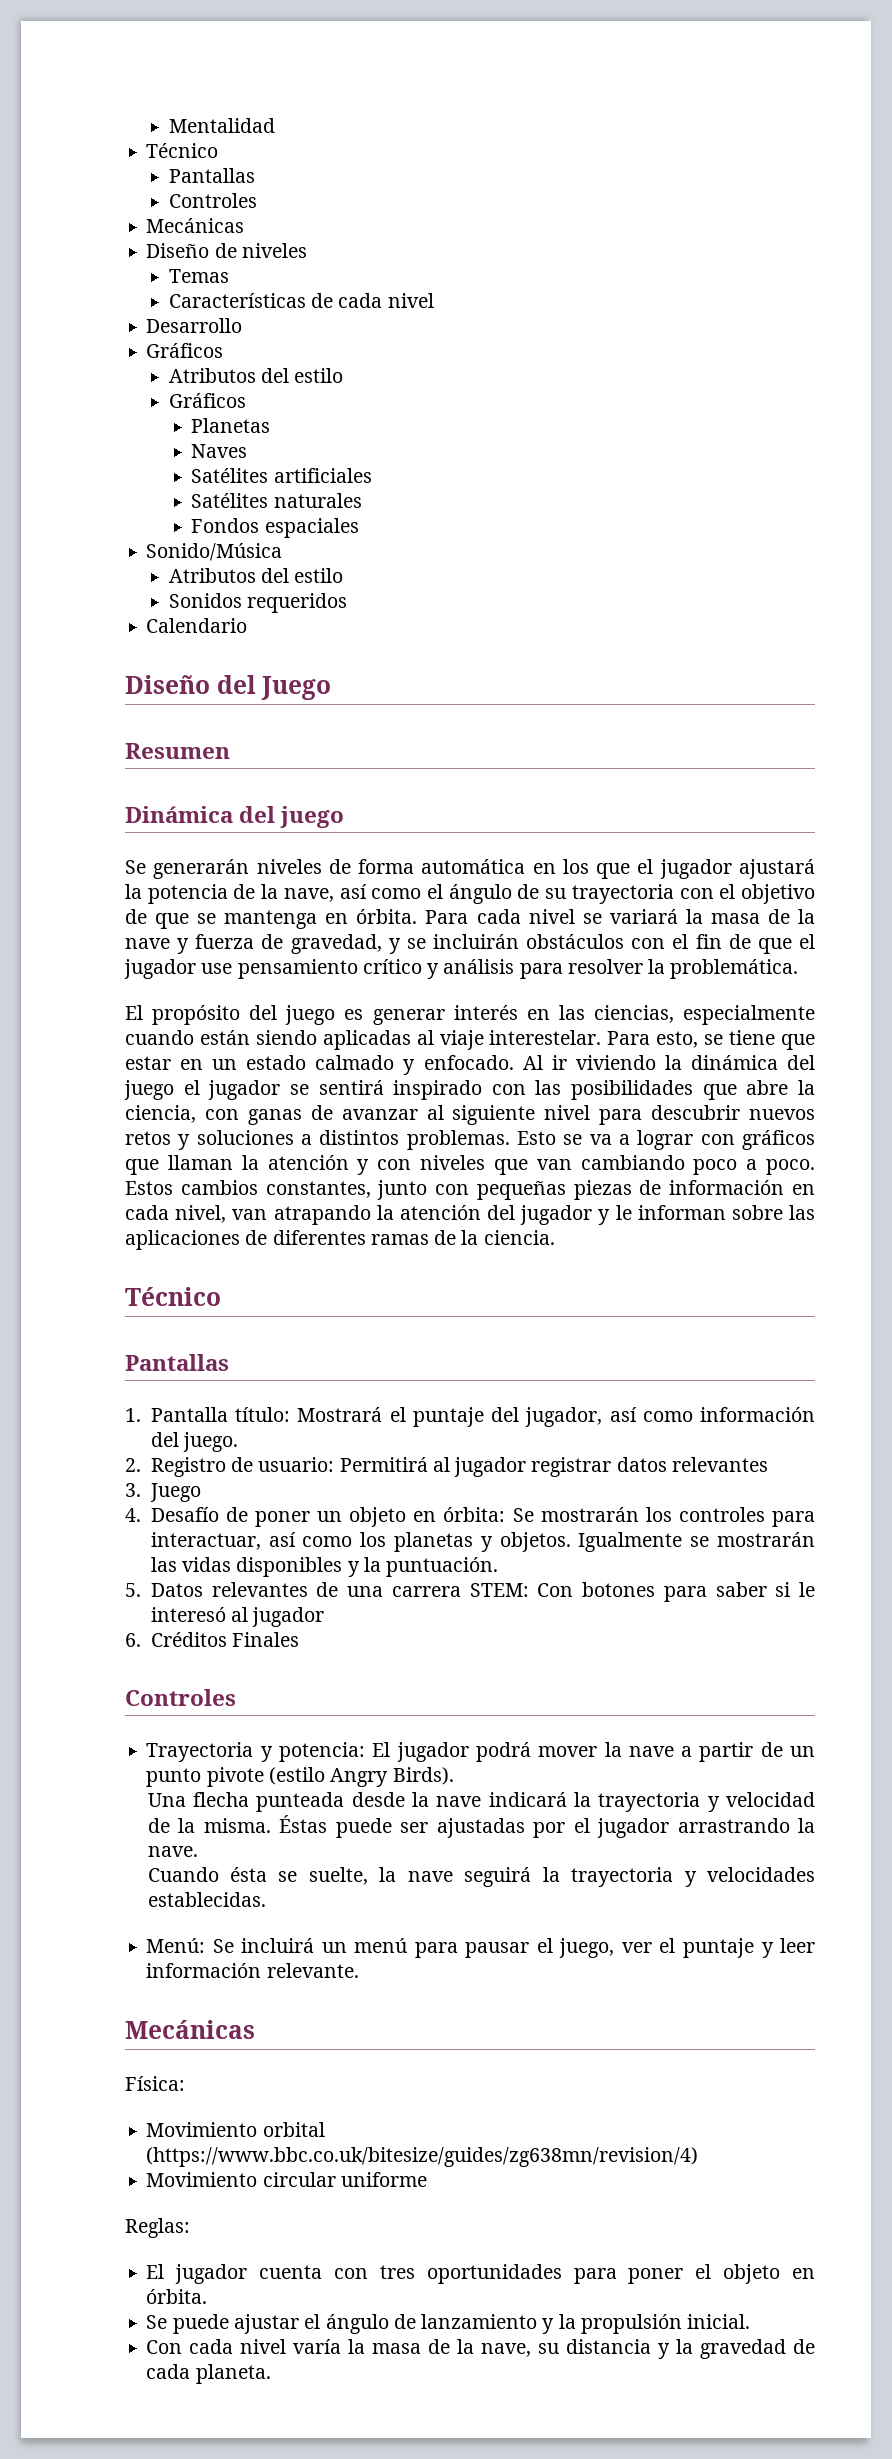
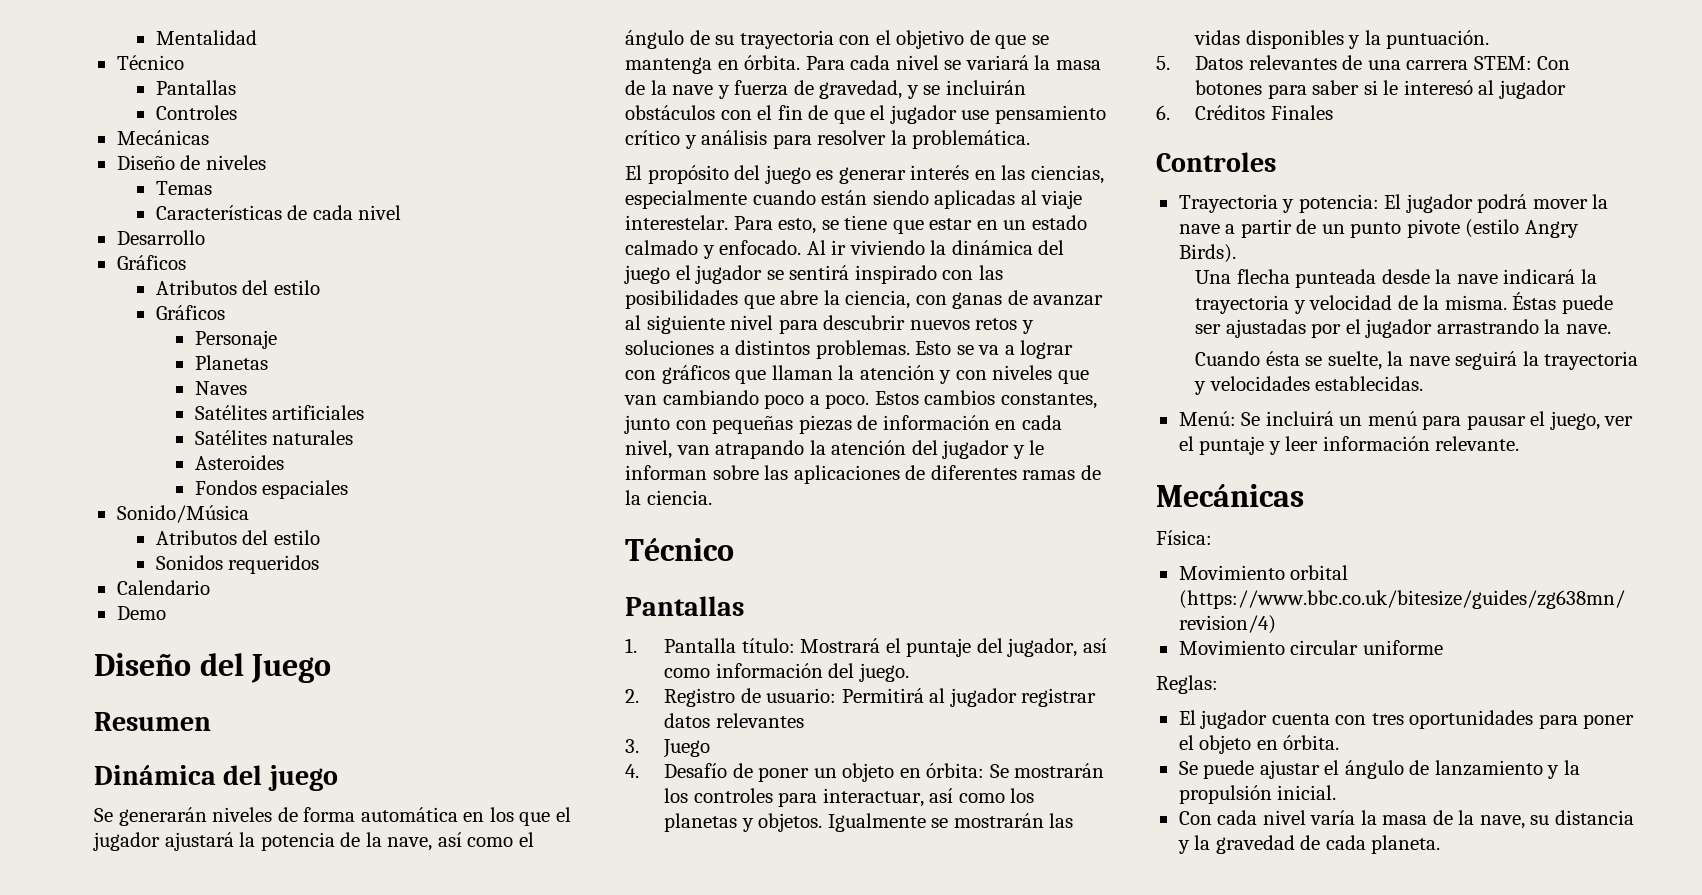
(246, 400) none -> [194,330,277,349] // Personaje
(362, 500) none -> [194,455,284,470] // Asteroides
(248, 625) none -> [116,606,166,620] // Demo

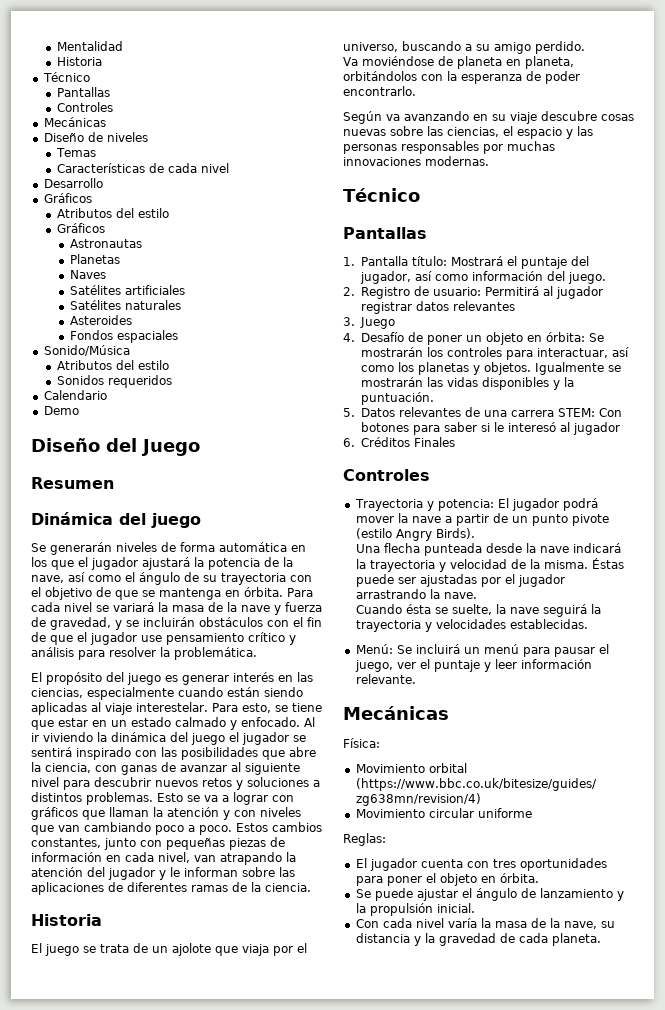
(257, 37) none -> [56,57,102,66] // Historia
[194,330,277,349] Personaje -> [69,239,142,248] Astronautas
(712, 497) none -> [31,914,102,926] [31,943,307,956] [343,41,585,54] [343,56,574,69] [343,71,580,84] [343,86,416,96] [343,111,634,124] [343,126,593,139] [343,141,555,154] [343,156,489,166] // Historia // El juego se trata de un ajolote que viaja por el universo, buscando a su amigo perdido. // Va moviéndose de planeta en planeta, orbitándolos con la esperanza de poder encontrarlo. // Según va avanzando en su viaje descubre cosas nuevas sobre las ciencias, el espacio y las personas responsables por muchas innovaciones modernas.

